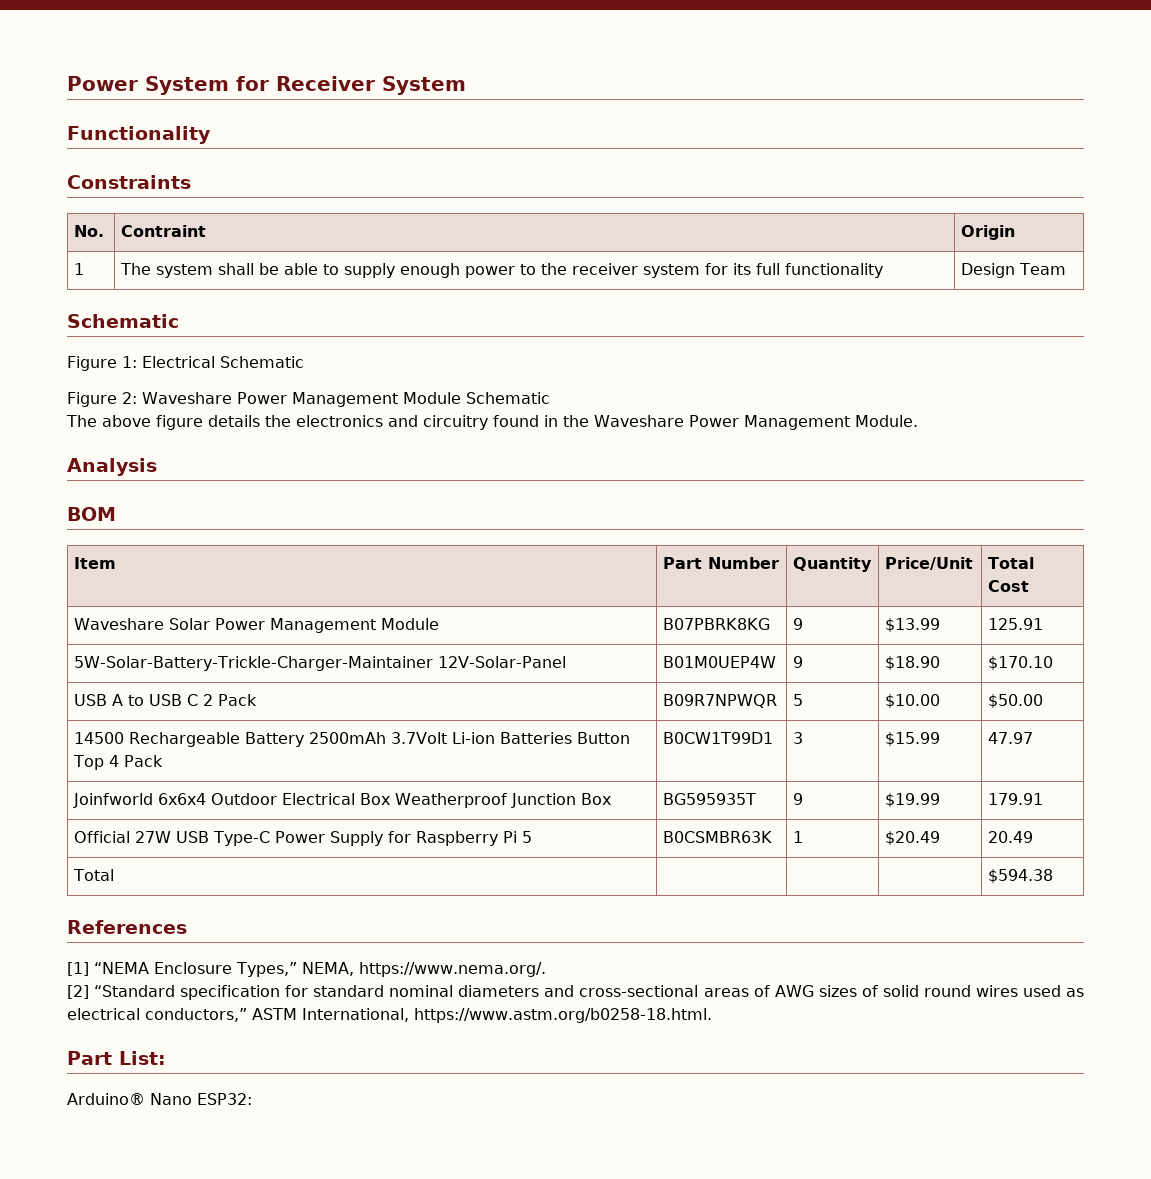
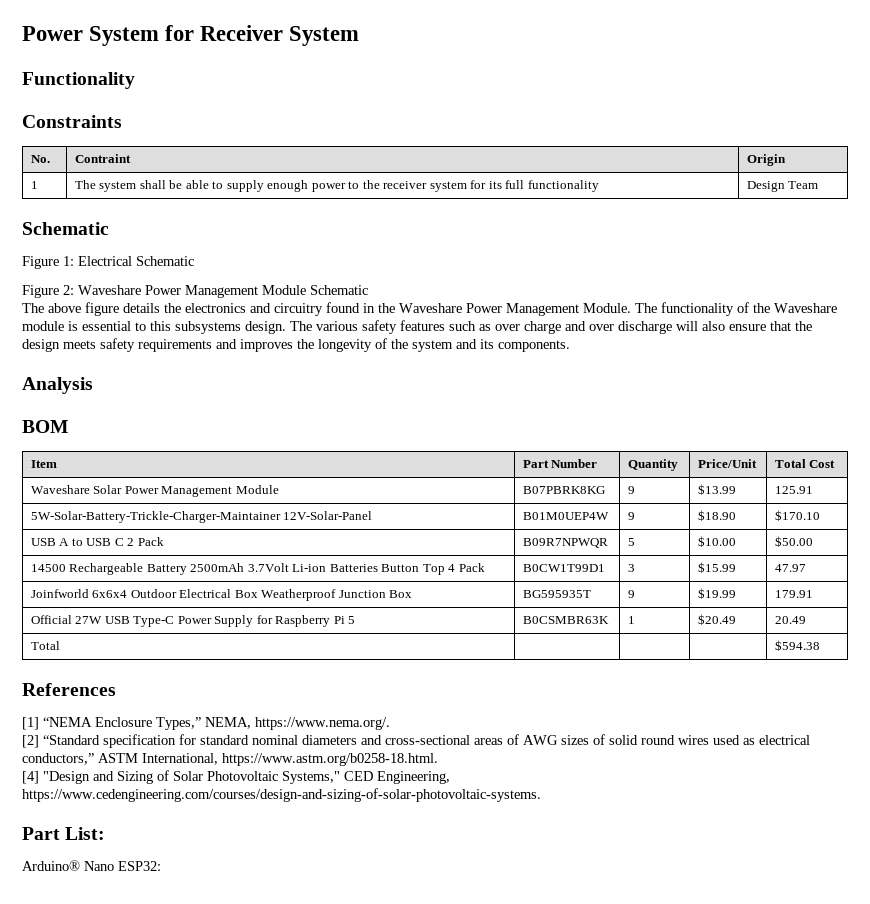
(918, 421) none -> [635,302,837,316] [22,320,812,334] [22,338,570,352] The functionality of the Waveshare module is essential to this subsystems design. The various safety features such as over charge and over discharge will also ensure that the design meets safety requirements and improves the longevity of the system and its components.
(712, 1015) none -> [22,770,450,784] [22,788,541,802] // [4] "Design and Sizing of Solar Photovoltaic Systems," CED Engineering, https://www.cedengineering.com/courses/design-and-sizing-of-solar-photovoltaic-systems.

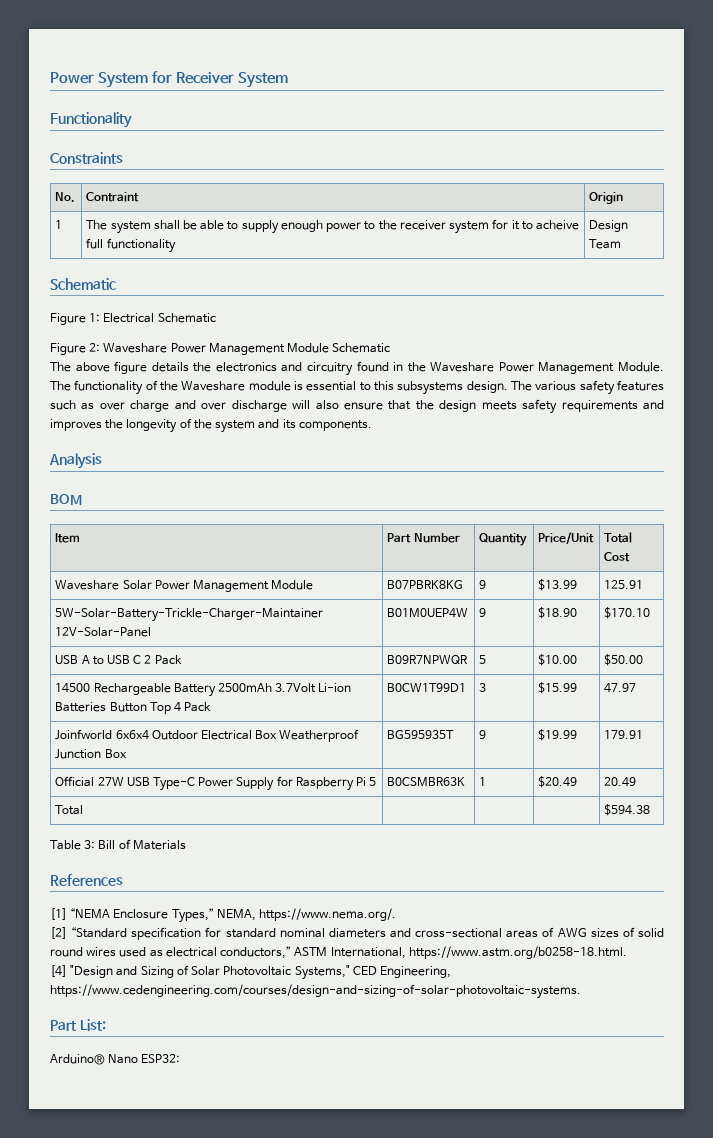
[488,181,502,189] its -> [511,220,580,230] it to acheive
(820, 645) none -> [50,839,186,850] // Table 3: Bill of Materials

